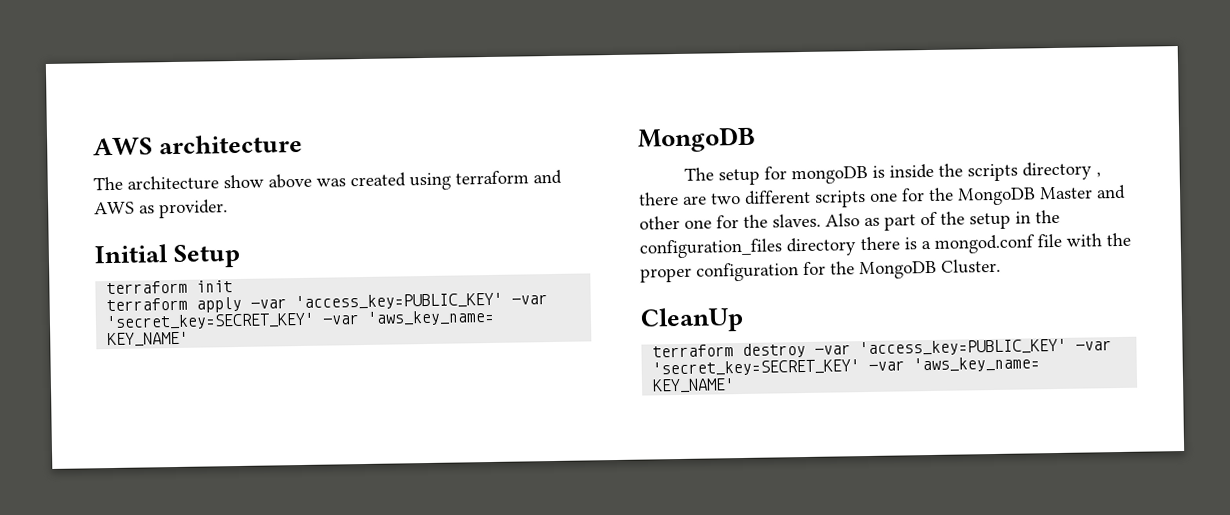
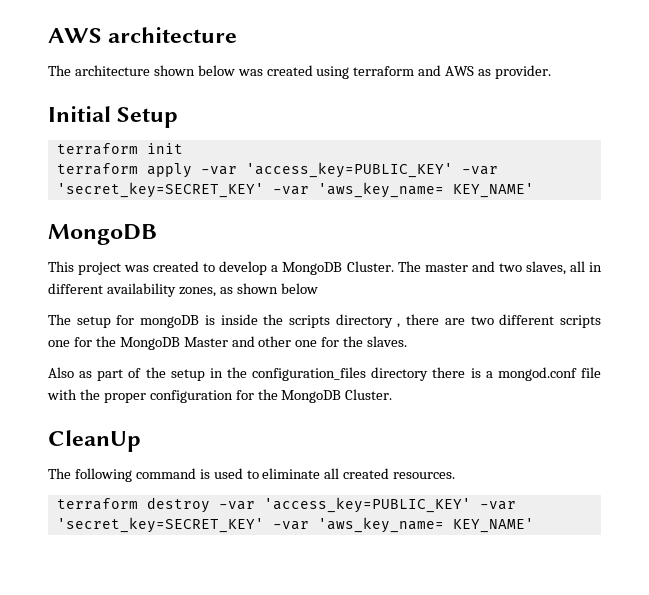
[223,173,312,189] show above -> [153,65,235,76] shown below
(756, 139) none -> [48,261,602,275] [48,283,318,297] // This project was created to develop a MongoDB Cluster. The master and two slaves, all in different availability zones, as shown below
(821, 220) none -> (408, 341) //
(744, 319) none -> [48,468,456,482] // The following command is used to eliminate all created resources.

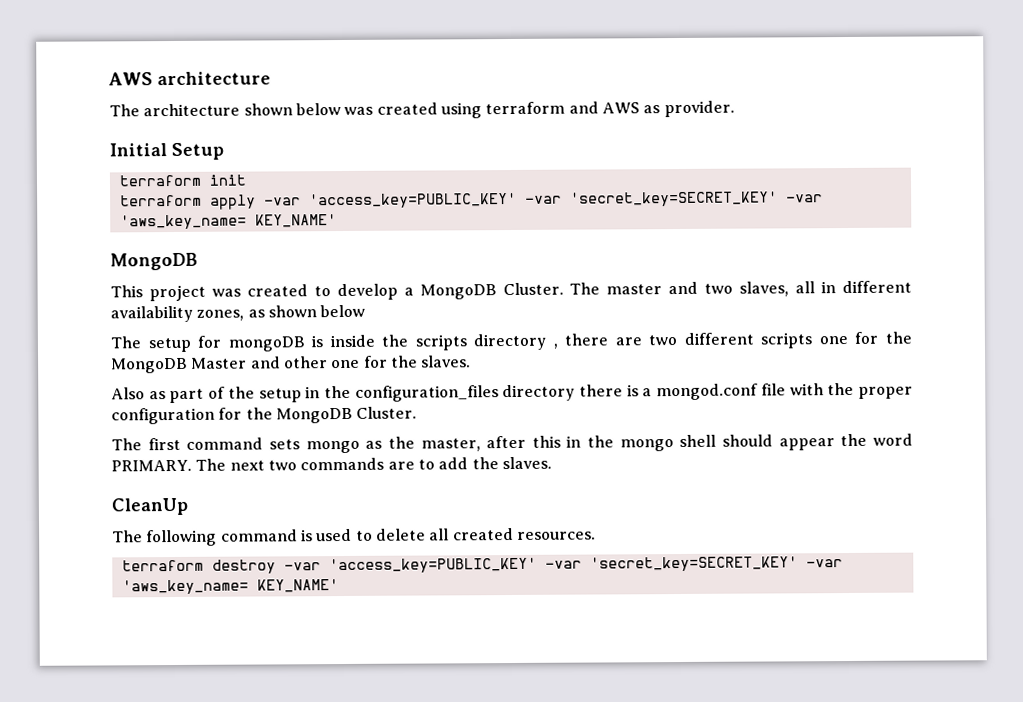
(393, 394) none -> [111,433,913,454] [111,456,552,472] // The first command sets mongo as the master, after this in the mongo shell should appear the word PRIMARY. The next two commands are to add the slaves.
[262,468,321,479] eliminate -> [375,528,426,541] delete

